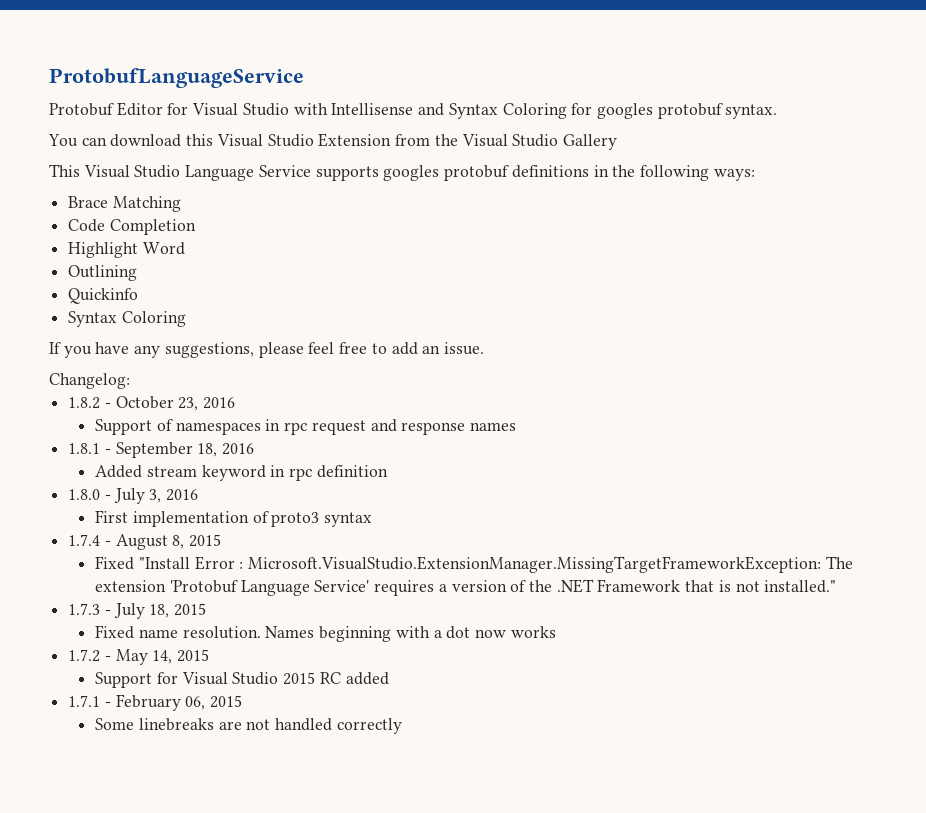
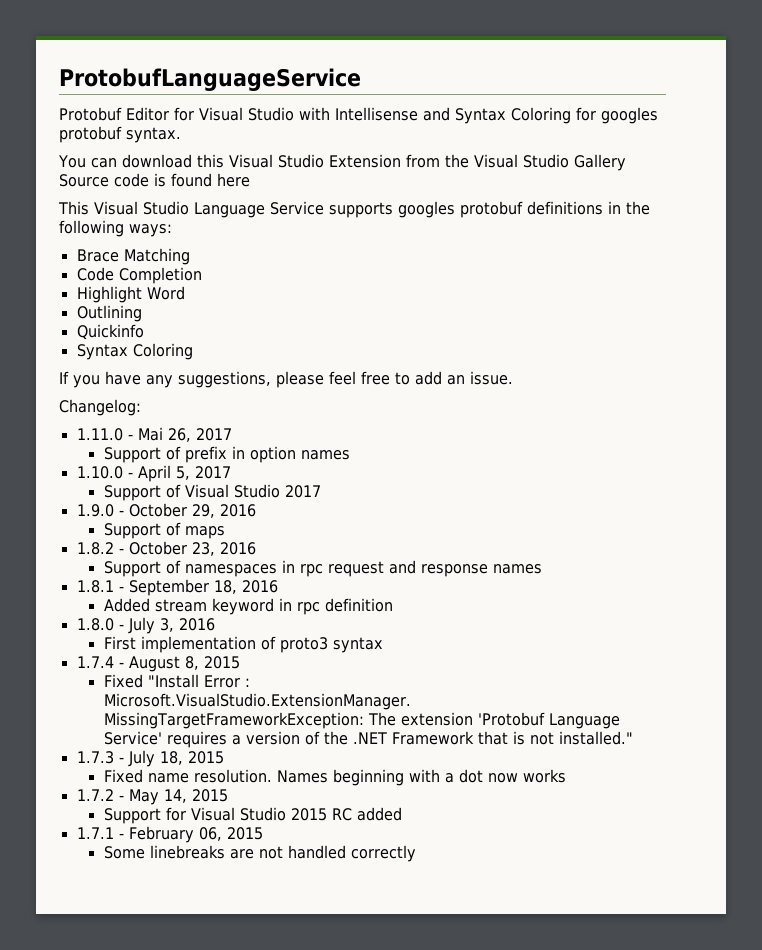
(617, 142) none -> [59,173,250,187] Source code is found here
(130, 381) none -> [76,427,232,442] [103,446,350,463] [76,465,231,482] [103,484,321,501] [76,503,256,518] [103,522,225,539] // 1.11.0 - Mai 26, 2017 // Support of prefix in option names // 1.10.0 - April 5, 2017 // Support of Visual Studio 2017 // 1.9.0 - October 29, 2016 // Support of maps

